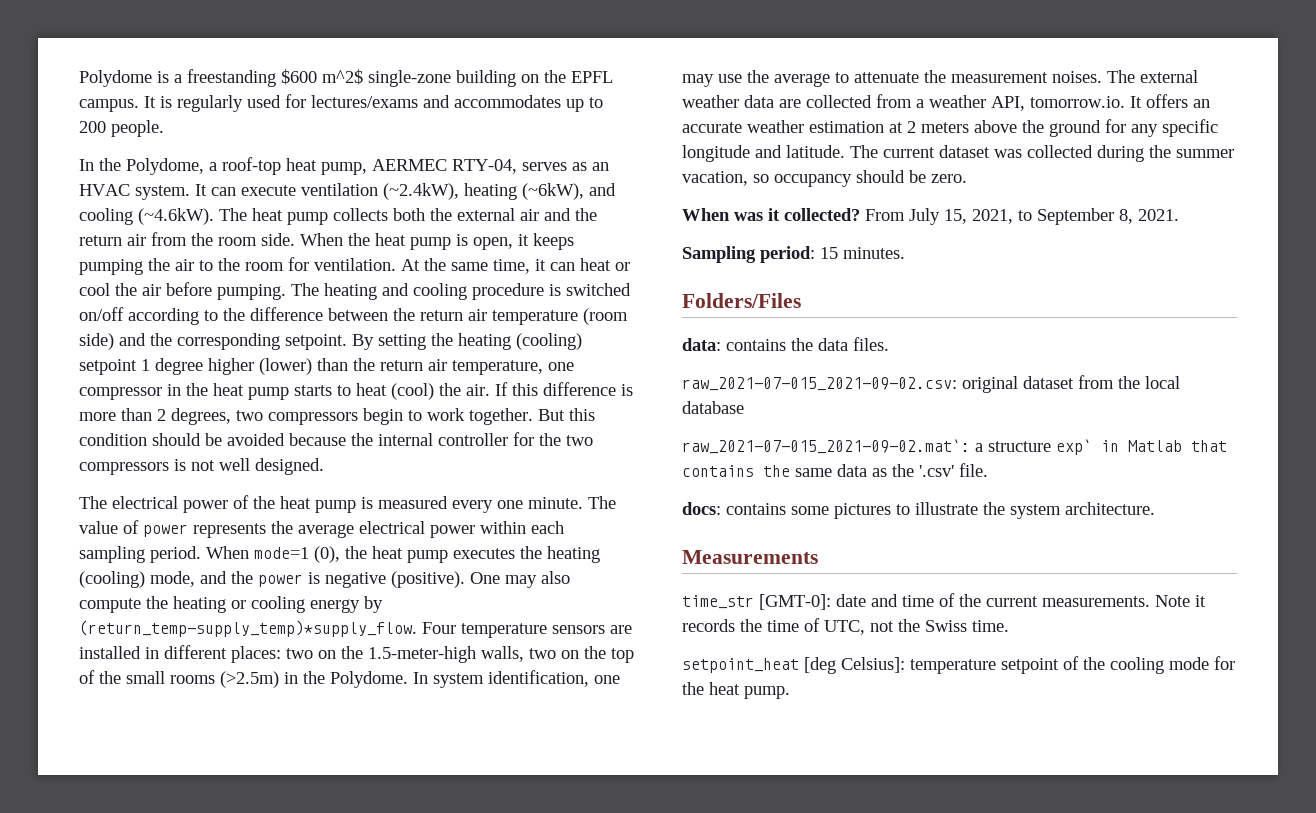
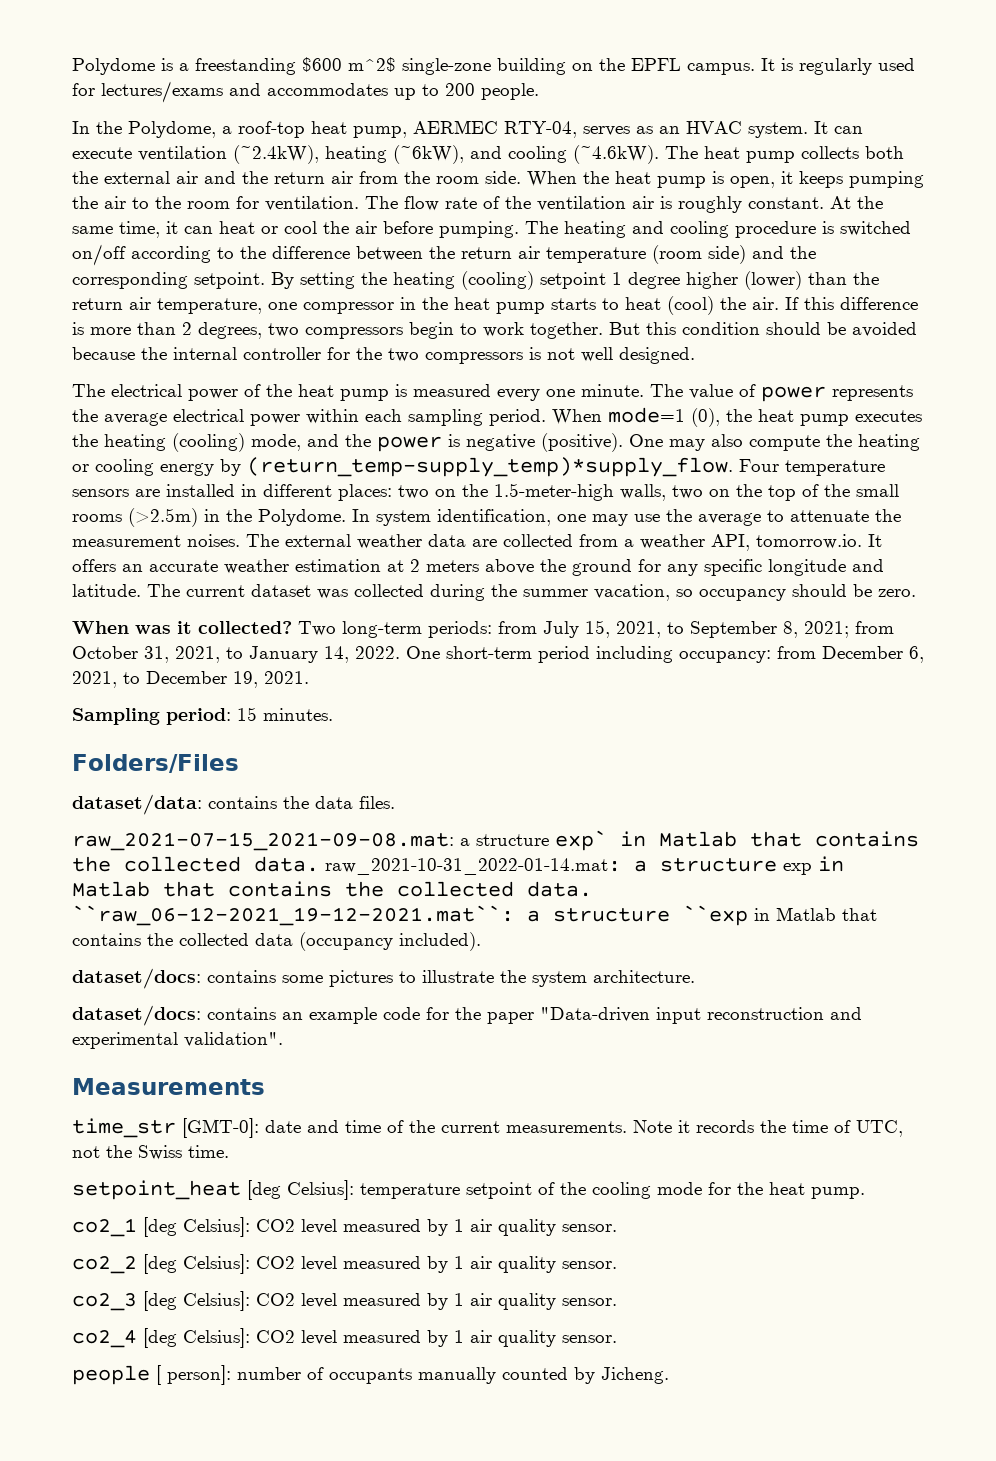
(396, 264) none -> [365,196,824,213] The flow rate of the ventilation air is roughly constant.
[865,209,905,221] From -> [298,621,537,638] Two long-term periods: from
(1133, 216) none -> [804,621,894,638] [72,646,924,663] [72,671,258,688] 2021; from October 31, 2021, to January 14, 2022. One short-term period including occupancy: from December 6, 2021, to December 19,
[682,338,721,351] data: -> [72,794,202,815] dataset/data:
[682,375,1180,393] [682,401,744,414] [682,439,970,454] raw_2021-07-015_2021-09-02.csv: original dataset from the local database // raw_2021-07-015_2021-09-02.mat`: -> [72,832,454,851] raw_2021-07-15_2021-09-08.mat:
[795,463,988,477] [682,502,721,515] same data as the '.csv' file. // docs: -> [124,856,844,875] [72,881,592,897] [72,905,877,926] [72,932,481,951] [72,968,201,989] collected data. raw_2021-10-31_2022-01-14.mat: a structure exp in Matlab that contains the collected data. ``raw_06-12-2021_19-12-2021.mat``: a structure ``exp in Matlab that contains the collected data (occupancy included). // dataset/docs:
(1155, 508) none -> [72,1005,862,1026] [72,1032,283,1049] // dataset/docs: contains an example code for the paper "Data-driven input reconstruction and experimental validation".
(790, 692) none -> [72,1217,617,1237] [72,1254,617,1274] [72,1291,617,1311] [72,1328,617,1348] [72,1365,669,1385] // co2_1 [deg Celsius]: CO2 level measured by 1 air quality sensor. // co2_2 [deg Celsius]: CO2 level measured by 1 air quality sensor. // co2_3 [deg Celsius]: CO2 level measured by 1 air quality sensor. // co2_4 [deg Celsius]: CO2 level measured by 1 air quality sensor. // people [ person]: number of occupants manually counted by Jicheng.

